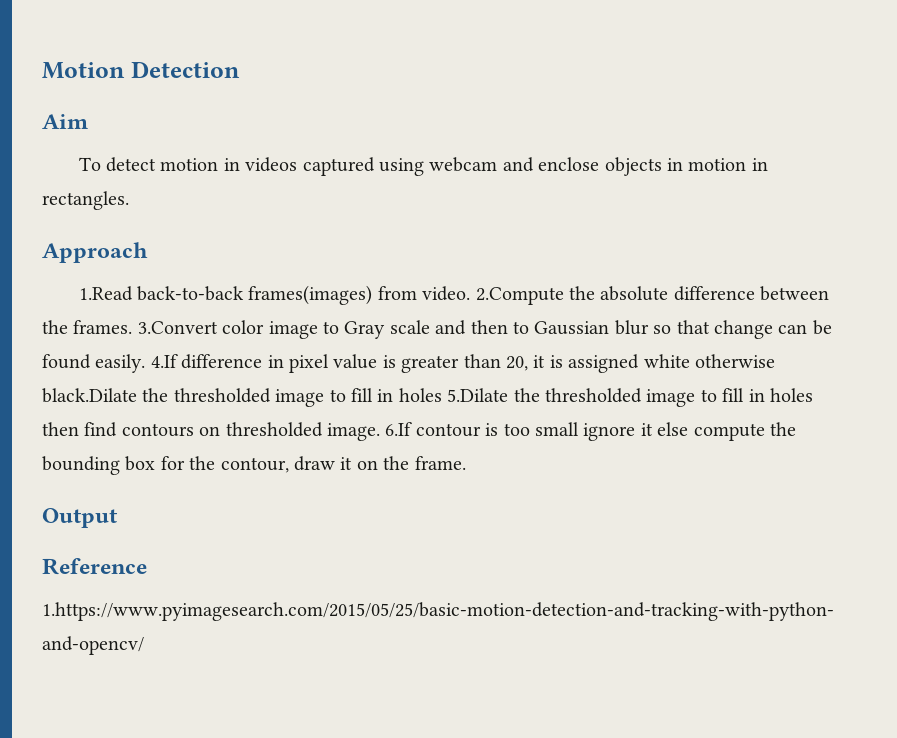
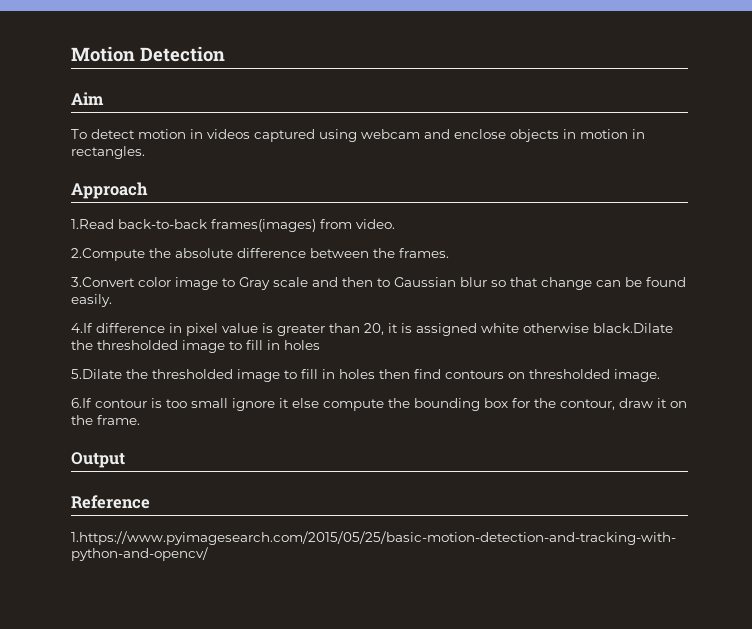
(471, 293) none -> (395, 224) //
(133, 327) none -> (449, 253) //
(146, 363) none -> (112, 300) //
(442, 395) none -> (320, 345) //
(380, 432) none -> (660, 375) //

